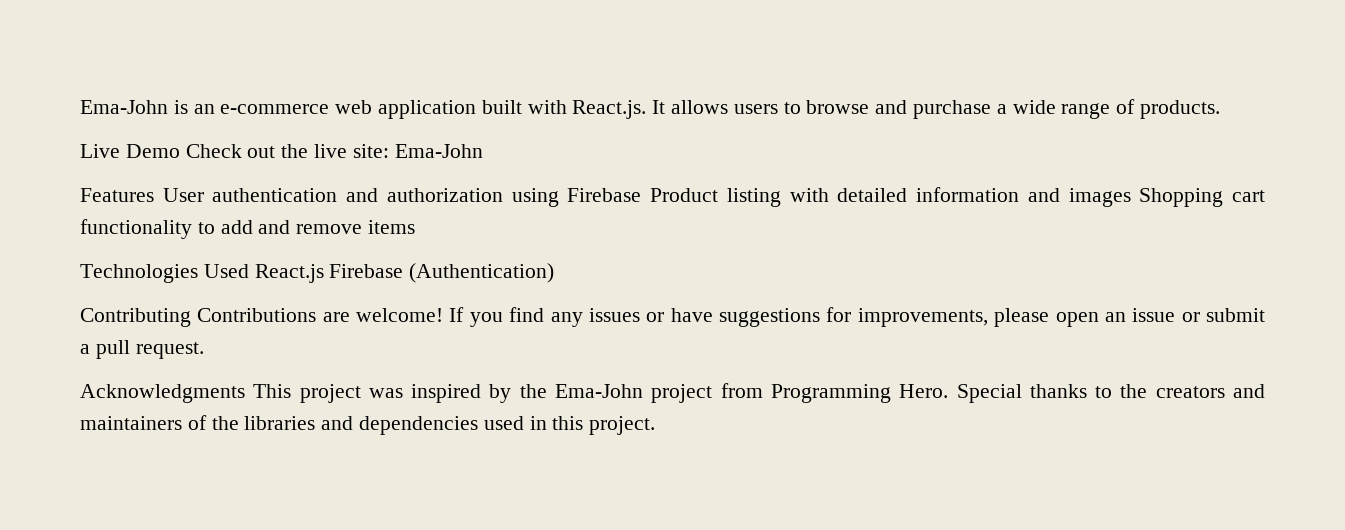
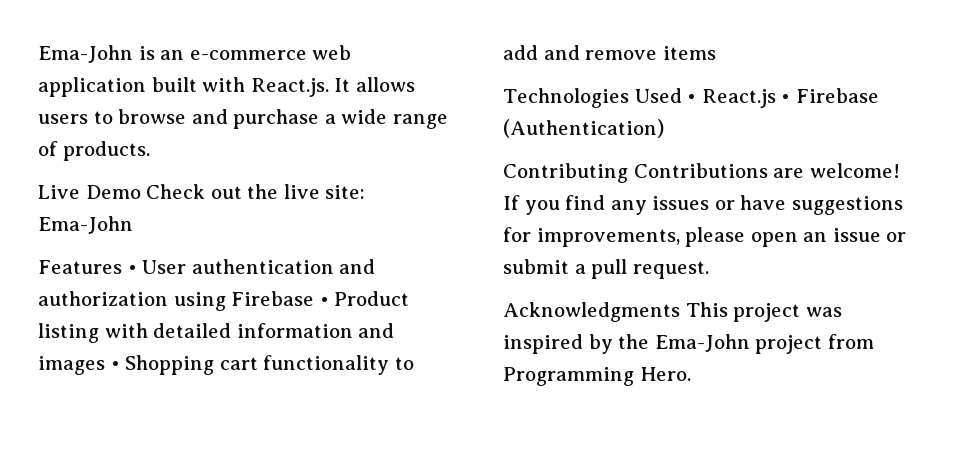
(154, 195) none -> [127,265,137,274] •
(642, 195) none -> [319,297,329,306] •
(1131, 197) none -> [110,361,120,370] •
[254,264,324,283] React.js -> [687,89,791,108] • React.js •
[956,384,1265,403] [80,415,656,435] Special thanks to the creators and maintainers of the libraries and dependencies used in this project. -> (691, 374) none

